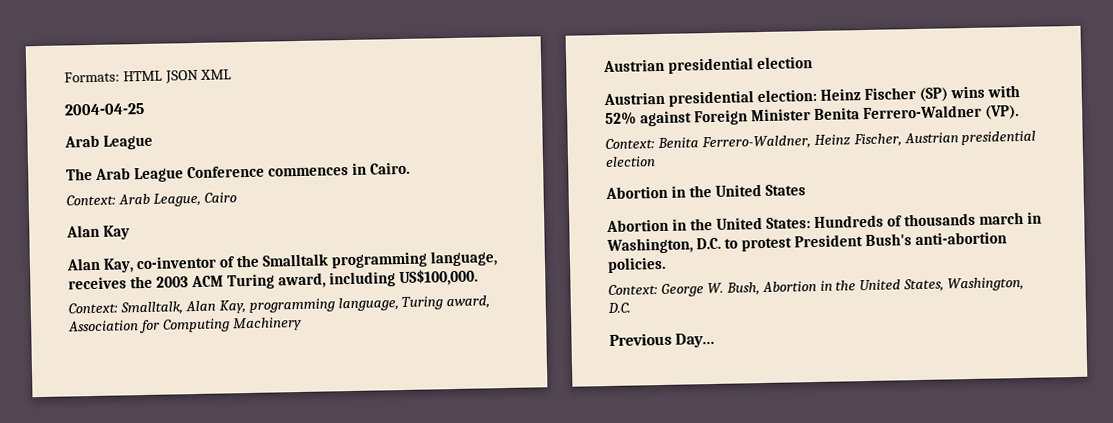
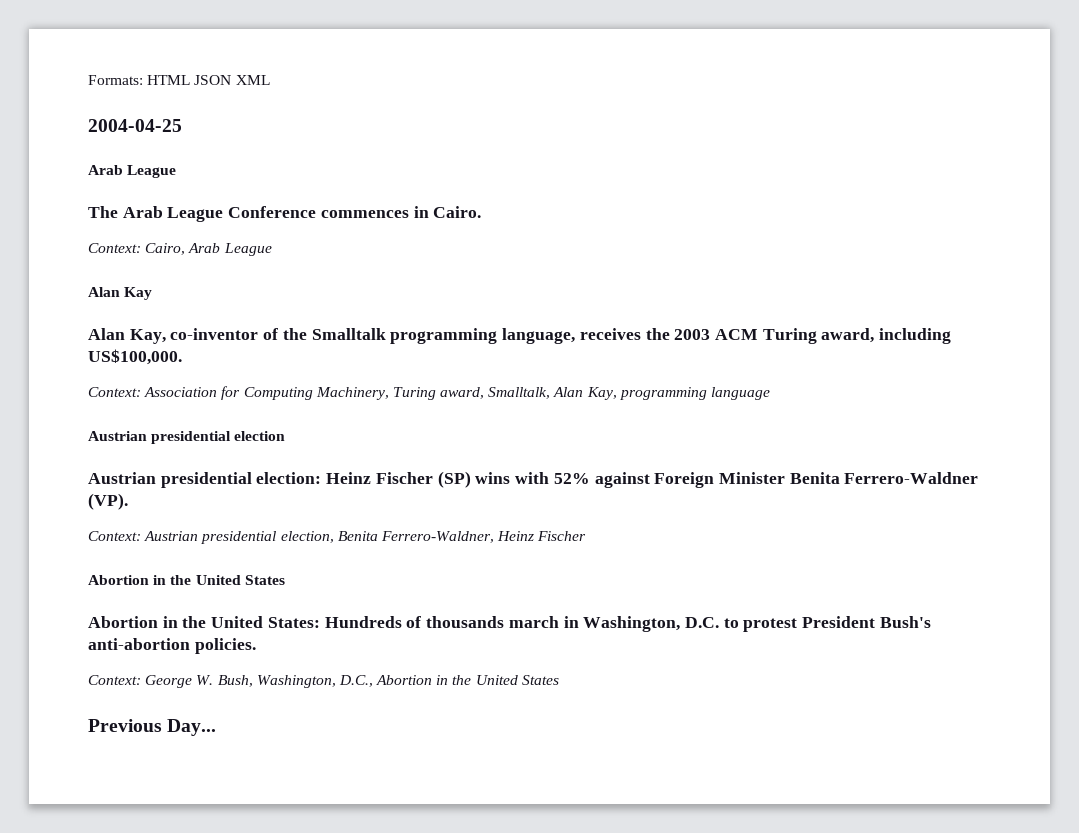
[117,192,237,207] Arab League, Cairo -> [145,243,272,256] Cairo, Arab League
[119,295,491,316] [68,316,302,334] Smalltalk, Alan Kay, programming language, Turing award, Association for Computing Machinery -> [144,386,771,400] Association for Computing Machinery, Turing award, Smalltalk, Alan Kay, programming language
[656,130,1037,151] [605,156,656,168] Benita Ferrero-Waldner, Heinz Fischer, Austrian presidential election -> [144,531,587,544] Austrian presidential election, Benita Ferrero-Waldner, Heinz Fischer
[761,276,1025,293] [607,302,631,314] Abortion in the United States, Washington, D.C. -> [256,675,559,688] Washington, D.C., Abortion in the United States

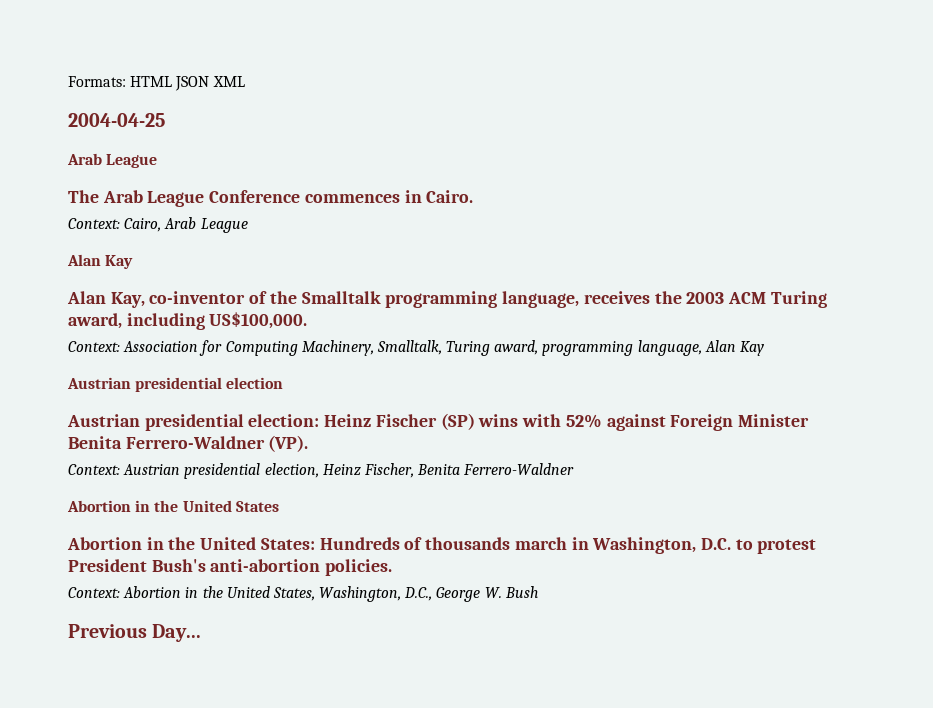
[392,387,771,400] Turing award, Smalltalk, Alan Kay, programming language -> [376,340,765,356] Smalltalk, Turing award, programming language, Alan Kay
[337,531,587,543] Benita Ferrero-Waldner, Heinz Fischer -> [322,463,575,478] Heinz Fischer, Benita Ferrero-Waldner
[145,675,559,688] George W. Bush, Washington, D.C., Abortion in the United States -> [123,586,538,602] Abortion in the United States, Washington, D.C., George W. Bush

